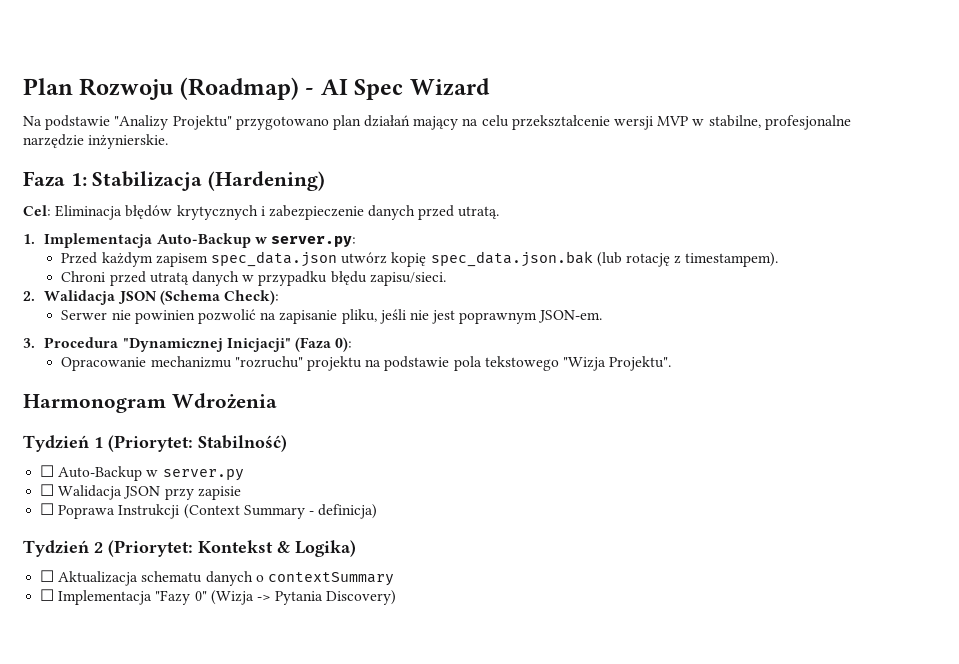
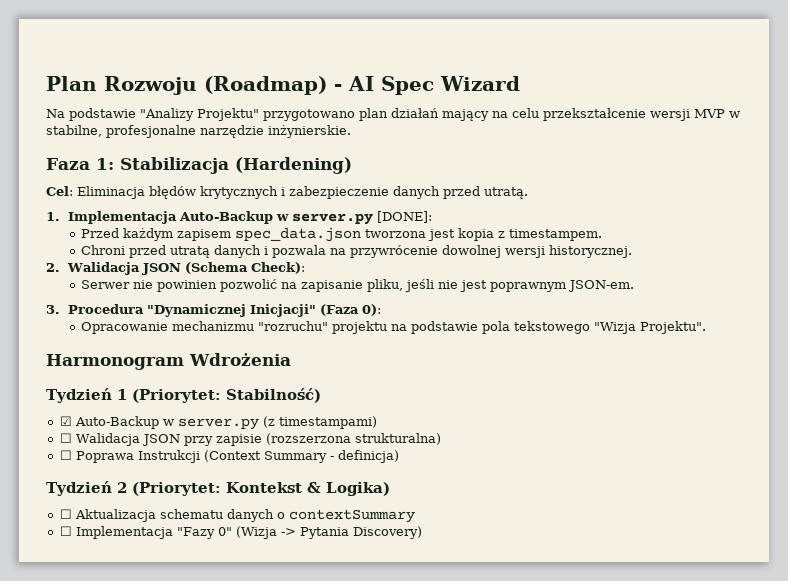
[270,236,356,247] server.py: -> [291,211,432,225] server.py [DONE]:
[341,251,779,267] [61,271,446,286] utwórz kopię spec_data.json.bak (lub rotację z timestampem). // Chroni przed utratą danych w przypadku błędu zapisu/sieci. -> [365,228,603,241] [81,245,633,258] tworzona jest kopia z timestampem. // Chroni przed utratą danych i pozwala na przywrócenie dowolnej wersji historycznej.
[40,465,244,481] ☐ Auto-Backup w server.py -> [59,416,377,430] ☑ Auto-Backup w server.py (z timestampami)
(241, 493) none -> [265,433,441,445] (rozszerzona strukturalna)

